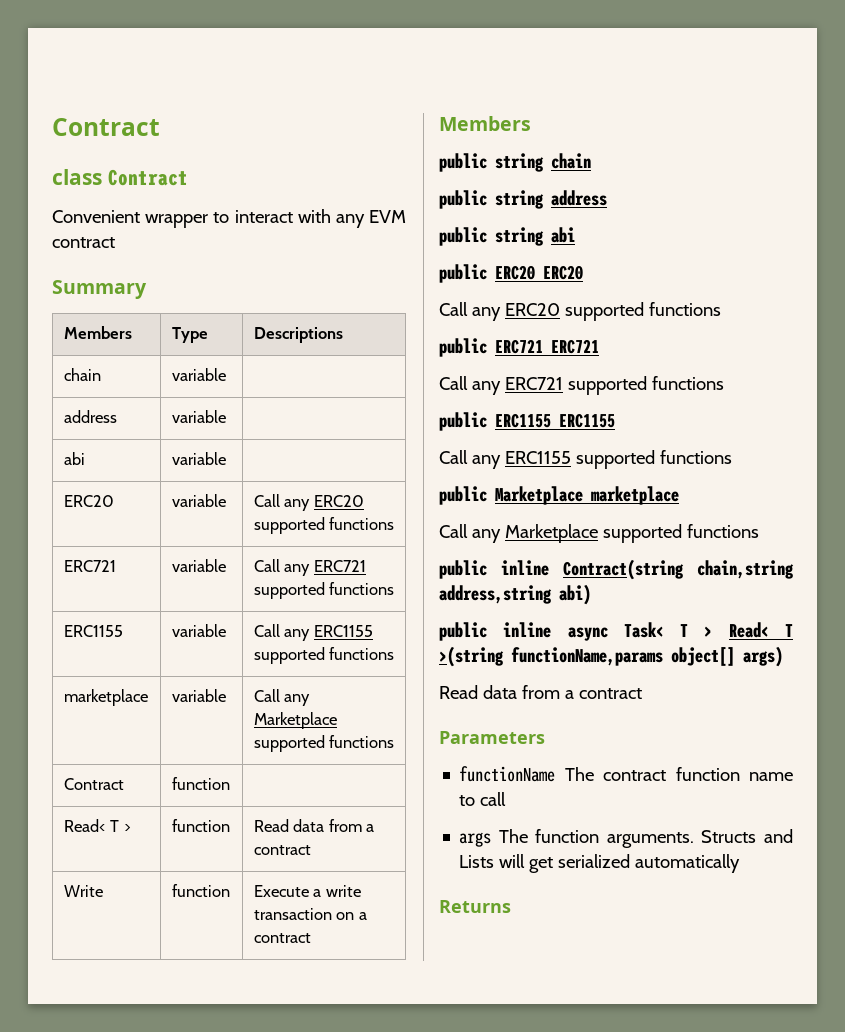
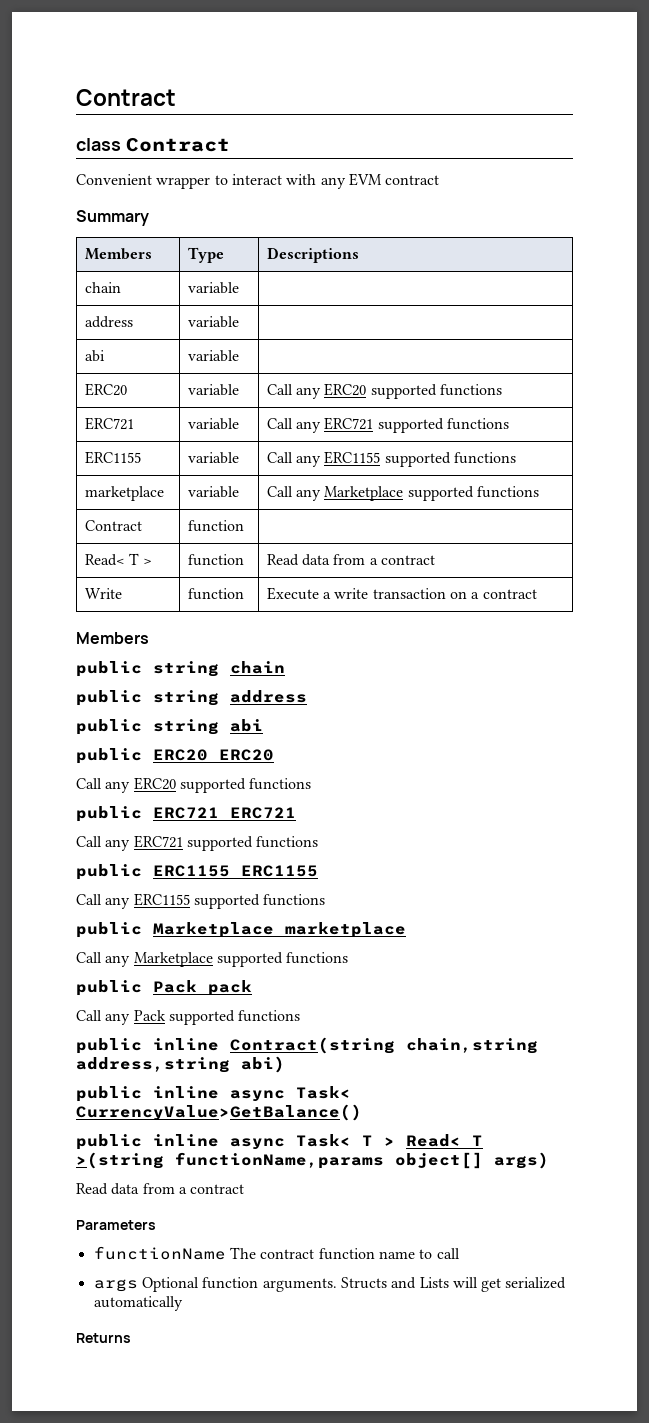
(759, 531) none -> [76,980,252,996] [76,1010,301,1025] // public Pack pack // Call any Pack supported functions
(591, 594) none -> [76,1086,351,1102] [76,1104,362,1121] // public inline async Task< CurrencyValue>GetBalance()
[498,829,528,843] The -> [141,1277,199,1292] Optional

